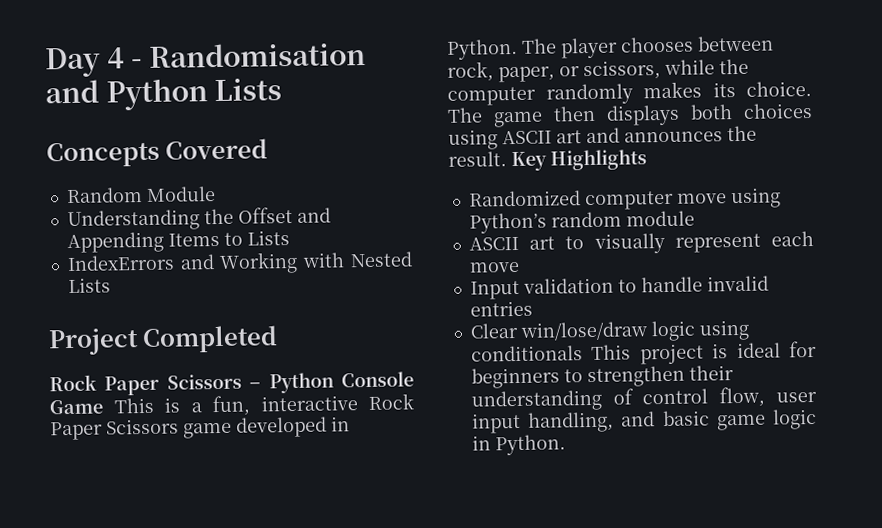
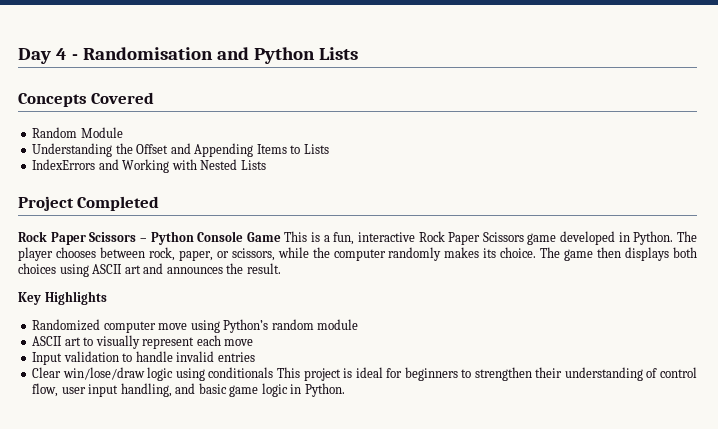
(507, 159) none -> (281, 268) //

